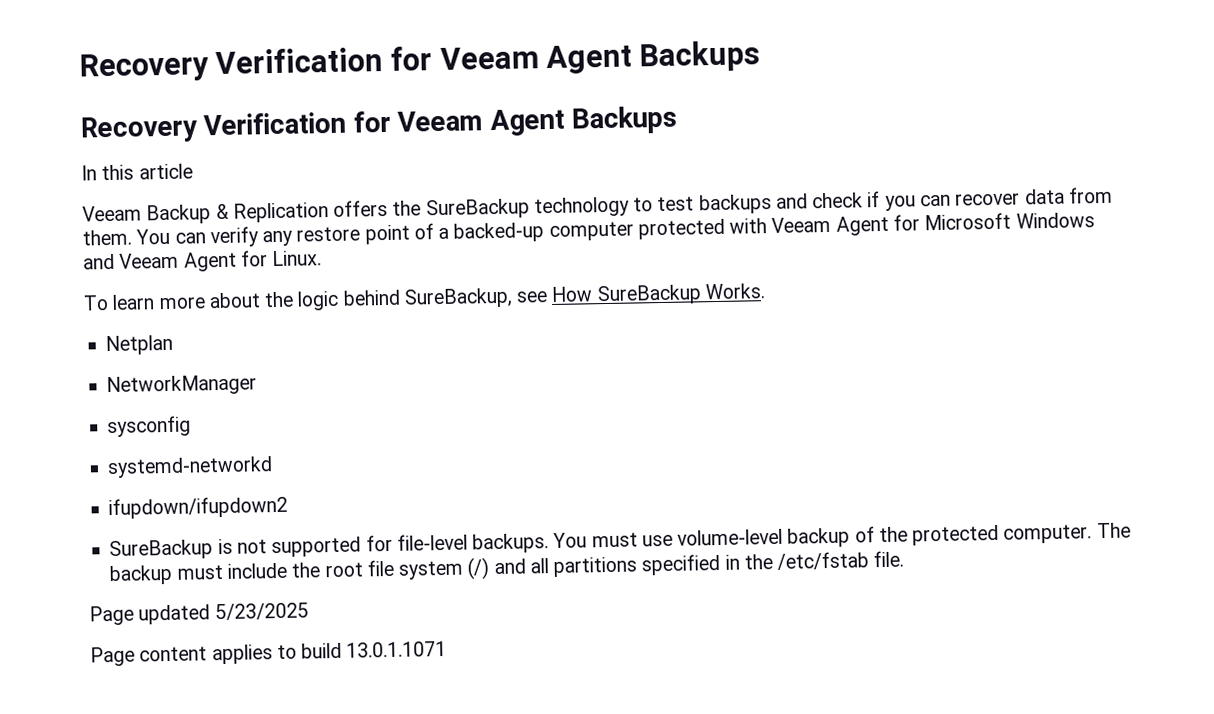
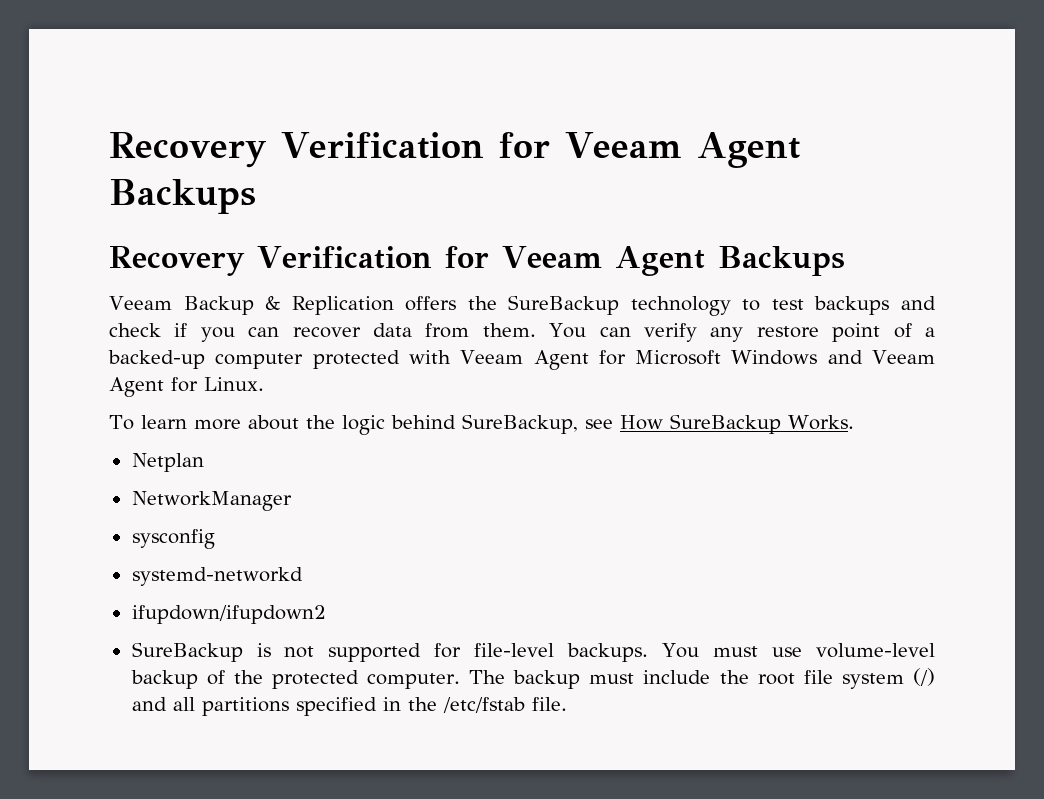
[81,163,193,181] // In this article -> (845, 261) none
[89,602,309,626] [90,640,448,667] // Page updated 5/23/2025 // Page content applies to build 13.0.1.1071 -> (567, 704) none

